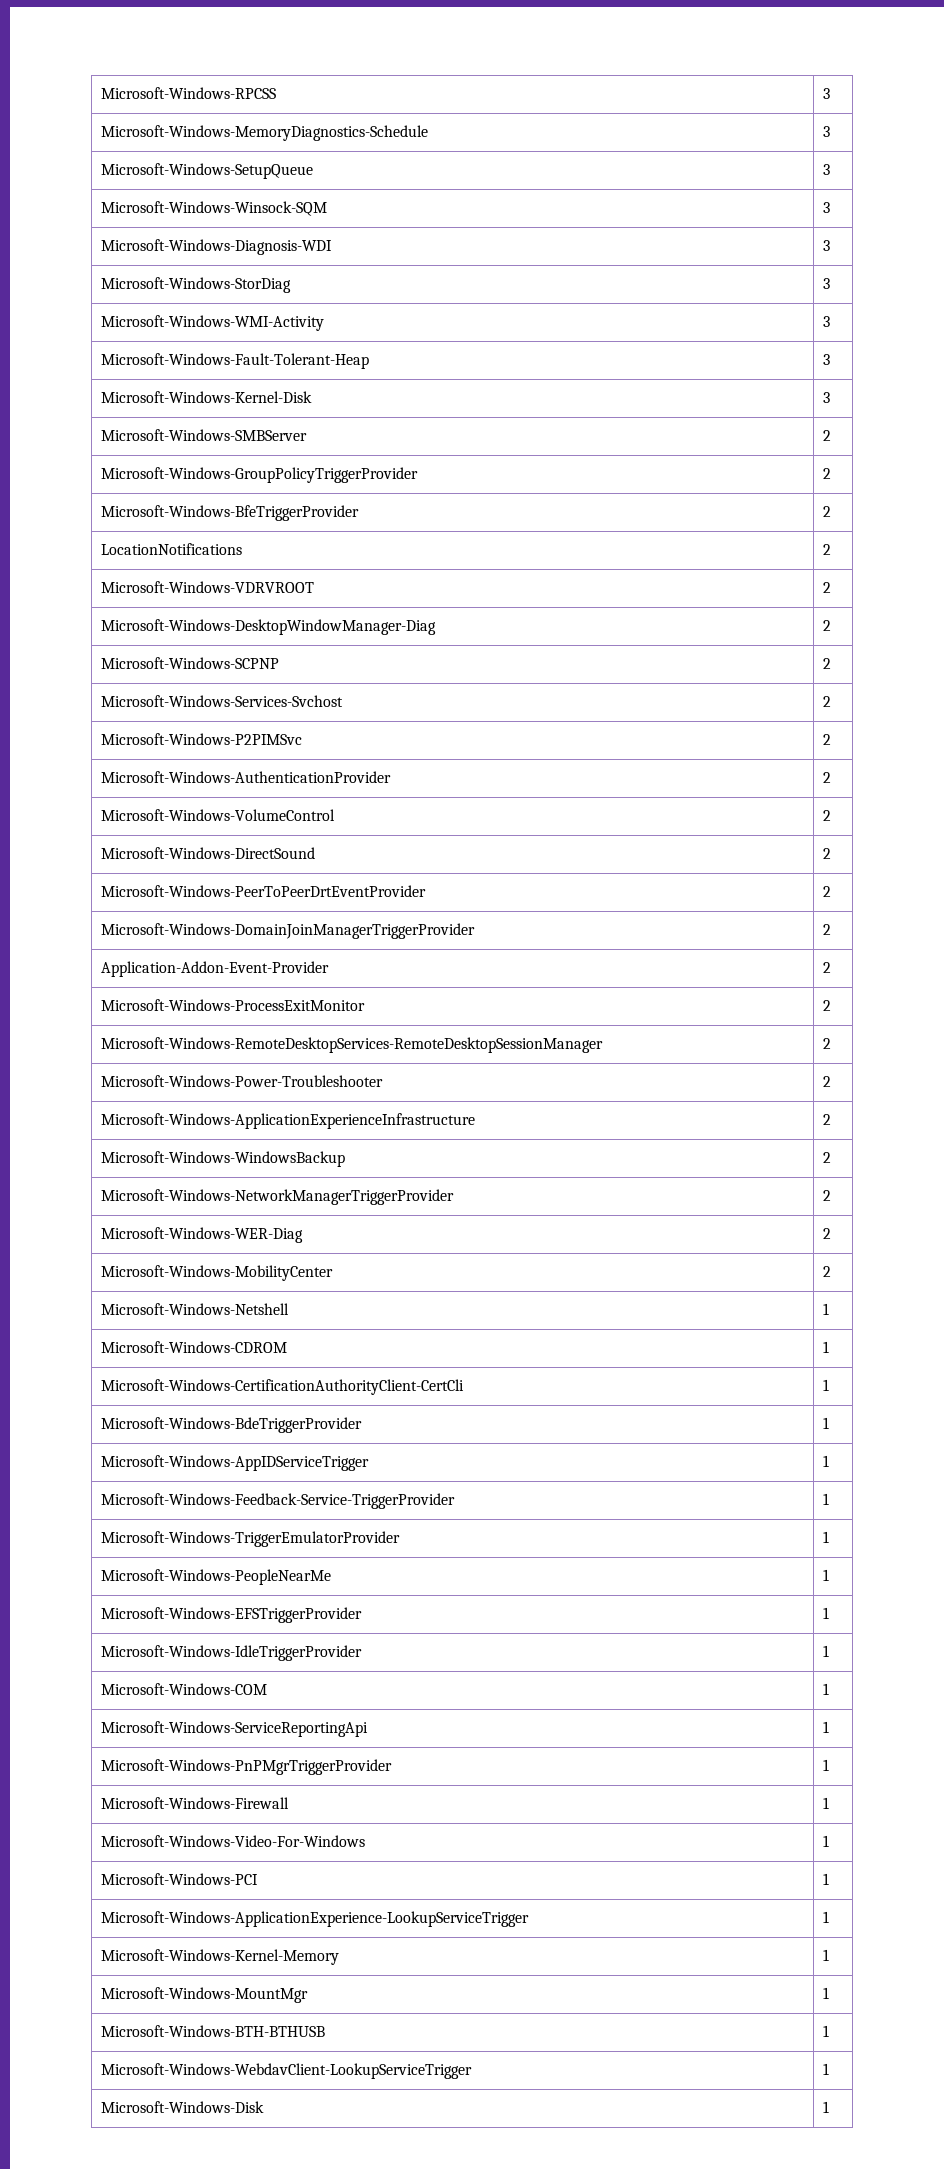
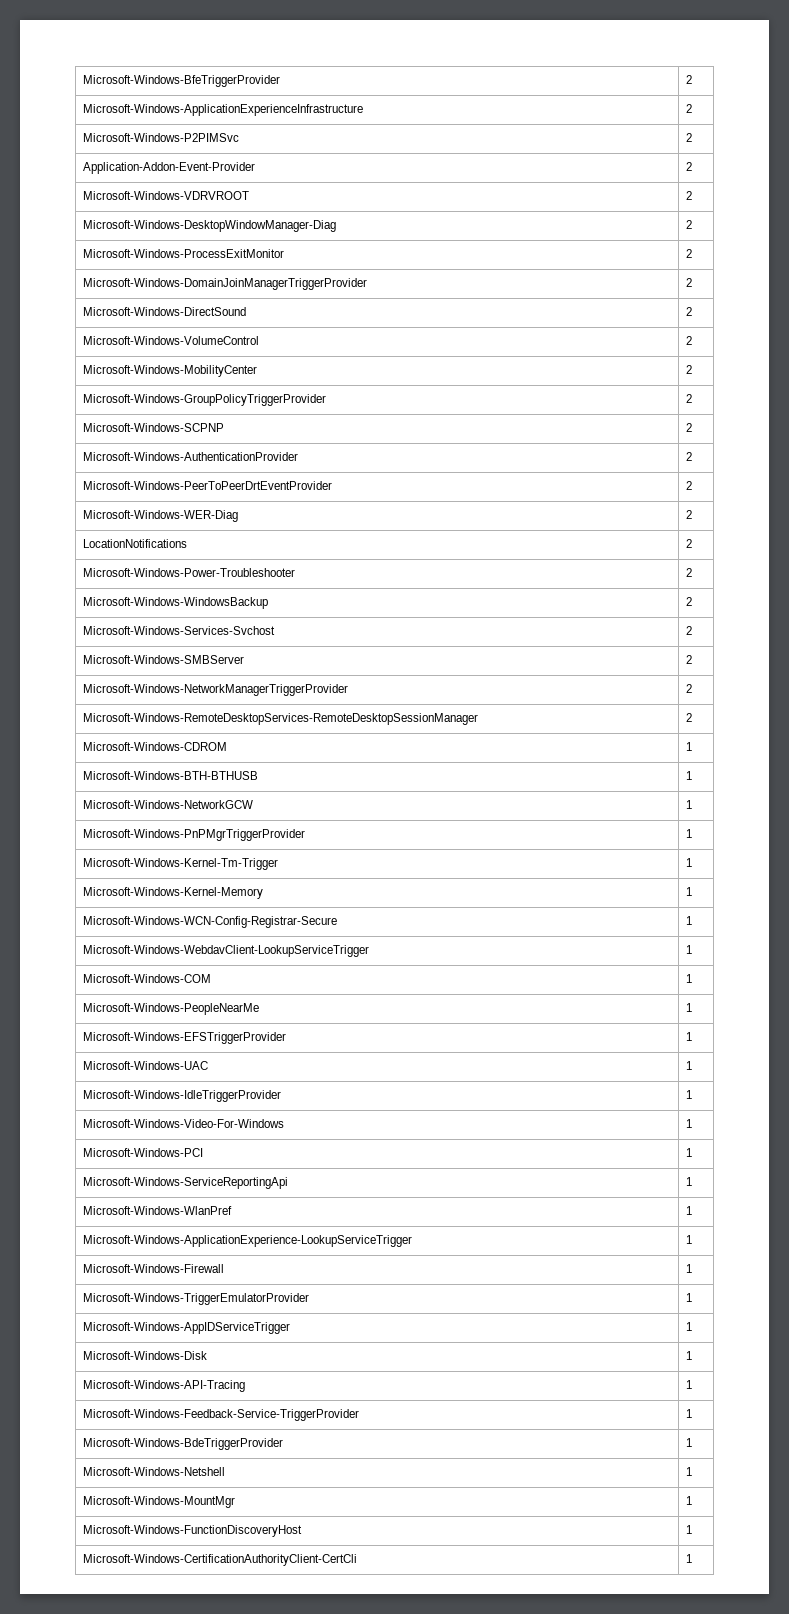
[100,87,276,99] [822,88,830,99] [100,125,428,141] [822,126,830,137] [100,163,313,179] [822,164,830,175] [100,201,327,216] [822,202,830,213] [100,239,332,255] [822,240,830,251] [100,277,291,293] [822,278,830,289] [100,315,324,331] [822,316,830,327] [100,353,369,369] [822,354,830,365] [100,391,312,403] [822,392,830,403] [100,429,307,441] [822,430,831,441] [100,467,418,483] [822,468,831,479] [100,505,359,521] [822,506,831,517] [100,543,242,555] Microsoft-Windows-RPCSS | 3 // Microsoft-Windows-MemoryDiagnostics-Schedule | 3 // Microsoft-Windows-SetupQueue | 3 // Microsoft-Windows-Winsock-SQM | 3 // Microsoft-Windows-Diagnosis-WDI | 3 // Microsoft-Windows-StorDiag | 3 // Microsoft-Windows-WMI-Activity | 3 // Microsoft-Windows-Fault-Tolerant-Heap | 3 // Microsoft-Windows-Kernel-Disk | 3 // Microsoft-Windows-SMBServer | 2 // Microsoft-Windows-GroupPolicyTriggerProvider | 2 // Microsoft-Windows-BfeTriggerProvider | 2 // LocationNotifications -> [83,75,281,87] [686,75,693,84] [83,104,364,116] [686,104,693,113] [83,133,240,142] [686,133,693,142] [83,162,256,174] Microsoft-Windows-BfeTriggerProvider | 2 // Microsoft-Windows-ApplicationExperienceInfrastructure | 2 // Microsoft-Windows-P2PIMSvc | 2 // Application-Addon-Event-Provider
[100,657,279,669] Microsoft-Windows-SCPNP -> [83,249,285,258] [686,249,693,258] [83,278,368,290] [686,278,693,287] [83,307,247,316] [686,307,693,316] [83,336,260,345] [686,336,693,345] [83,365,258,377] [686,365,693,374] [83,394,327,406] [686,394,693,403] [83,423,225,432] [686,423,693,432] [83,452,299,461] [686,452,693,461] [83,481,333,490] [686,481,693,490] [83,510,239,522] [686,510,693,519] [83,539,188,548] [686,539,693,548] [83,568,296,577] [686,568,693,577] [83,597,269,609] Microsoft-Windows-ProcessExitMonitor | 2 // Microsoft-Windows-DomainJoinManagerTriggerProvider | 2 // Microsoft-Windows-DirectSound | 2 // Microsoft-Windows-VolumeControl | 2 // Microsoft-Windows-MobilityCenter | 2 // Microsoft-Windows-GroupPolicyTriggerProvider | 2 // Microsoft-Windows-SCPNP | 2 // Microsoft-Windows-AuthenticationProvider | 2 // Microsoft-Windows-PeerToPeerDrtEventProvider | 2 // Microsoft-Windows-WER-Diag | 2 // LocationNotifications | 2 // Microsoft-Windows-Power-Troubleshooter | 2 // Microsoft-Windows-WindowsBackup
[100,733,302,745] [822,734,831,745] [100,771,391,783] [822,772,831,783] [100,809,335,821] [822,810,831,821] [100,847,315,859] [822,848,831,859] [100,885,426,897] [822,886,831,897] [100,923,475,939] [822,924,831,935] [100,961,329,977] [822,962,831,973] [100,999,365,1011] [822,1000,831,1011] [100,1037,603,1053] [822,1038,831,1049] [100,1075,383,1087] [822,1076,831,1087] [100,1113,475,1129] [822,1114,831,1125] [100,1151,345,1167] [822,1152,831,1163] [100,1189,454,1205] [822,1190,831,1201] [100,1227,303,1243] [822,1228,831,1239] [100,1265,333,1281] [822,1266,831,1277] [100,1303,289,1315] [822,1303,829,1315] Microsoft-Windows-P2PIMSvc | 2 // Microsoft-Windows-AuthenticationProvider | 2 // Microsoft-Windows-VolumeControl | 2 // Microsoft-Windows-DirectSound | 2 // Microsoft-Windows-PeerToPeerDrtEventProvider | 2 // Microsoft-Windows-DomainJoinManagerTriggerProvider | 2 // Application-Addon-Event-Provider | 2 // Microsoft-Windows-ProcessExitMonitor | 2 // Microsoft-Windows-RemoteDesktopServices-RemoteDesktopSessionManager | 2 // Microsoft-Windows-Power-Troubleshooter | 2 // Microsoft-Windows-ApplicationExperienceInfrastructure | 2 // Microsoft-Windows-WindowsBackup | 2 // Microsoft-Windows-NetworkManagerTriggerProvider | 2 // Microsoft-Windows-WER-Diag | 2 // Microsoft-Windows-MobilityCenter | 2 // Microsoft-Windows-Netshell | 1 -> [83,655,245,664] [686,655,693,664] [83,684,349,696] [686,684,693,693] [83,713,479,725] [686,713,693,722] Microsoft-Windows-SMBServer | 2 // Microsoft-Windows-NetworkManagerTriggerProvider | 2 // Microsoft-Windows-RemoteDesktopServices-RemoteDesktopSessionManager | 2
[100,1379,464,1395] [822,1379,829,1391] [100,1417,362,1433] [822,1417,829,1429] [100,1455,369,1471] [822,1455,829,1467] [100,1493,455,1509] [822,1493,829,1505] [100,1531,400,1547] Microsoft-Windows-CertificationAuthorityClient-CertCli | 1 // Microsoft-Windows-BdeTriggerProvider | 1 // Microsoft-Windows-AppIDServiceTrigger | 1 // Microsoft-Windows-Feedback-Service-TriggerProvider | 1 // Microsoft-Windows-TriggerEmulatorProvider -> [83,771,259,780] [686,771,693,780] [83,800,254,809] [686,800,693,809] [83,829,306,841] [686,829,693,838] [83,858,279,870] [686,858,693,867] [83,887,264,899] [686,887,693,896] [83,916,338,928] [686,916,693,925] [83,945,370,957] [686,945,693,954] [83,974,212,983] Microsoft-Windows-BTH-BTHUSB | 1 // Microsoft-Windows-NetworkGCW | 1 // Microsoft-Windows-PnPMgrTriggerProvider | 1 // Microsoft-Windows-Kernel-Tm-Trigger | 1 // Microsoft-Windows-Kernel-Memory | 1 // Microsoft-Windows-WCN-Config-Registrar-Secure | 1 // Microsoft-Windows-WebdavClient-LookupServiceTrigger | 1 // Microsoft-Windows-COM
[100,1645,362,1661] [822,1645,829,1657] [100,1683,267,1695] [822,1683,829,1695] [100,1721,368,1737] [822,1721,829,1733] [100,1759,392,1775] [822,1759,829,1771] [100,1797,289,1809] Microsoft-Windows-IdleTriggerProvider | 1 // Microsoft-Windows-COM | 1 // Microsoft-Windows-ServiceReportingApi | 1 // Microsoft-Windows-PnPMgrTriggerProvider | 1 // Microsoft-Windows-Firewall -> [83,1061,209,1070] [686,1061,693,1070] [83,1090,282,1102] Microsoft-Windows-UAC | 1 // Microsoft-Windows-IdleTriggerProvider
[100,1911,529,1927] [822,1911,829,1923] [100,1949,339,1965] Microsoft-Windows-ApplicationExperience-LookupServiceTrigger | 1 // Microsoft-Windows-Kernel-Memory -> [83,1177,289,1189] [686,1177,693,1186] [83,1206,233,1215] [686,1206,693,1215] [83,1235,413,1247] [686,1235,693,1244] [83,1264,225,1273] [686,1264,693,1273] [83,1293,310,1305] [686,1293,693,1302] [83,1322,291,1334] [686,1322,693,1331] [83,1351,208,1360] [686,1351,693,1360] [83,1380,246,1392] [686,1380,693,1389] [83,1409,360,1421] [686,1409,693,1418] [83,1438,284,1450] [686,1438,693,1447] [83,1467,226,1476] Microsoft-Windows-ServiceReportingApi | 1 // Microsoft-Windows-WlanPref | 1 // Microsoft-Windows-ApplicationExperience-LookupServiceTrigger | 1 // Microsoft-Windows-Firewall | 1 // Microsoft-Windows-TriggerEmulatorProvider | 1 // Microsoft-Windows-AppIDServiceTrigger | 1 // Microsoft-Windows-Disk | 1 // Microsoft-Windows-API-Tracing | 1 // Microsoft-Windows-Feedback-Service-TriggerProvider | 1 // Microsoft-Windows-BdeTriggerProvider | 1 // Microsoft-Windows-Netshell
[100,2025,325,2037] [822,2025,829,2037] [100,2063,472,2079] [822,2063,829,2075] [100,2101,264,2113] [822,2101,829,2113] Microsoft-Windows-BTH-BTHUSB | 1 // Microsoft-Windows-WebdavClient-LookupServiceTrigger | 1 // Microsoft-Windows-Disk | 1 -> [83,1525,303,1537] [686,1525,693,1534] [83,1554,358,1566] [686,1554,693,1563] Microsoft-Windows-FunctionDiscoveryHost | 1 // Microsoft-Windows-CertificationAuthorityClient-CertCli | 1

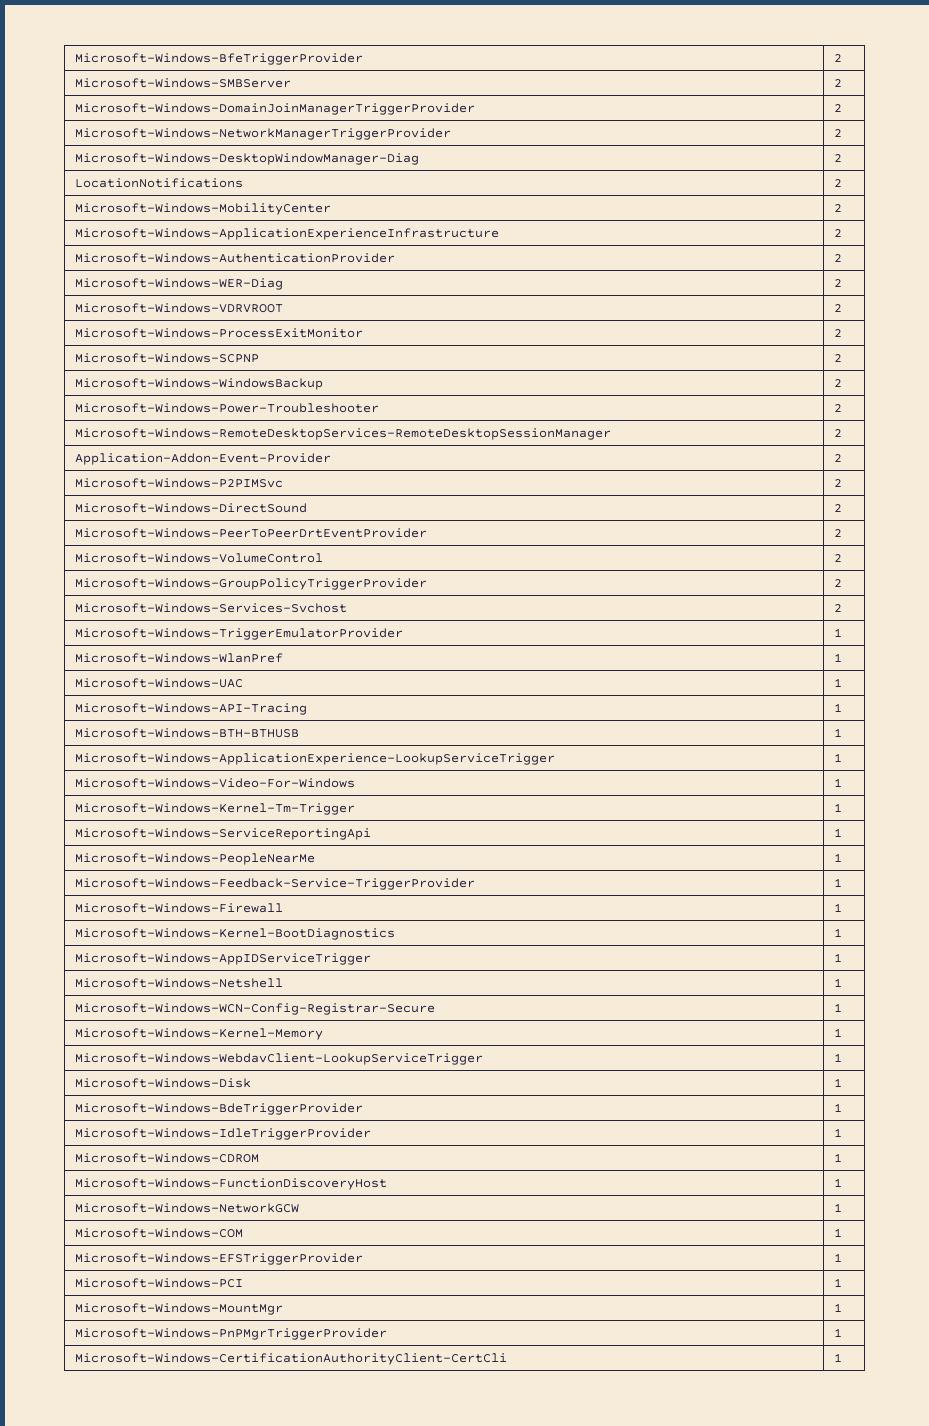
[83,104,364,116] [686,104,693,113] [83,133,240,142] [686,133,693,142] [83,162,256,174] [686,162,693,171] [83,191,250,200] [686,191,693,200] [83,220,337,232] [686,220,693,229] [83,249,285,258] [686,249,693,258] [83,278,368,290] Microsoft-Windows-ApplicationExperienceInfrastructure | 2 // Microsoft-Windows-P2PIMSvc | 2 // Application-Addon-Event-Provider | 2 // Microsoft-Windows-VDRVROOT | 2 // Microsoft-Windows-DesktopWindowManager-Diag | 2 // Microsoft-Windows-ProcessExitMonitor | 2 // Microsoft-Windows-DomainJoinManagerTriggerProvider -> [74,78,291,88] [833,79,842,87] [74,103,475,115] [833,104,842,112] [74,128,451,140] [833,129,842,137] [74,153,419,165] [833,154,842,162] [74,178,243,188] [833,179,842,187] [74,203,331,215] [833,204,842,212] [74,228,499,240] [833,229,842,237] [74,253,395,263] [833,254,842,262] [74,278,283,290] [833,279,842,287] [74,303,283,313] [833,304,842,312] [74,328,363,338] [833,329,842,337] [74,353,259,363] [833,354,842,362] [74,378,323,390] [833,379,842,387] [74,403,379,413] [833,404,842,412] [74,428,611,440] [833,429,842,437] [74,453,331,465] [833,454,842,462] [74,478,283,488] Microsoft-Windows-SMBServer | 2 // Microsoft-Windows-DomainJoinManagerTriggerProvider | 2 // Microsoft-Windows-NetworkManagerTriggerProvider | 2 // Microsoft-Windows-DesktopWindowManager-Diag | 2 // LocationNotifications | 2 // Microsoft-Windows-MobilityCenter | 2 // Microsoft-Windows-ApplicationExperienceInfrastructure | 2 // Microsoft-Windows-AuthenticationProvider | 2 // Microsoft-Windows-WER-Diag | 2 // Microsoft-Windows-VDRVROOT | 2 // Microsoft-Windows-ProcessExitMonitor | 2 // Microsoft-Windows-SCPNP | 2 // Microsoft-Windows-WindowsBackup | 2 // Microsoft-Windows-Power-Troubleshooter | 2 // Microsoft-Windows-RemoteDesktopServices-RemoteDesktopSessionManager | 2 // Application-Addon-Event-Provider | 2 // Microsoft-Windows-P2PIMSvc
[83,336,260,345] [686,336,693,345] [83,365,258,377] Microsoft-Windows-VolumeControl | 2 // Microsoft-Windows-MobilityCenter -> [74,528,427,538] [833,529,842,537] [74,553,323,563] Microsoft-Windows-PeerToPeerDrtEventProvider | 2 // Microsoft-Windows-VolumeControl
[83,423,225,432] [686,423,693,432] [83,452,299,461] [686,452,693,461] [83,481,333,490] [686,481,693,490] [83,510,239,522] [686,510,693,519] [83,539,188,548] [686,539,693,548] [83,568,296,577] [686,568,693,577] [83,597,269,609] [686,597,693,606] [83,626,276,635] [686,626,693,635] [83,655,245,664] [686,655,693,664] [83,684,349,696] [686,684,693,693] [83,713,479,725] [686,713,693,722] [83,742,228,751] [686,742,693,751] [83,771,259,780] [686,771,693,780] [83,800,254,809] [686,800,693,809] [83,829,306,841] [686,829,693,838] [83,858,279,870] [686,858,693,867] [83,887,264,899] [686,887,693,896] [83,916,338,928] [686,916,693,925] [83,945,370,957] [686,945,693,954] [83,974,212,983] [686,974,693,983] [83,1003,260,1015] [686,1003,693,1012] [83,1032,287,1044] [686,1032,693,1041] [83,1061,209,1070] [686,1061,693,1070] [83,1090,282,1102] [686,1090,693,1099] [83,1119,285,1128] [686,1119,693,1128] [83,1148,204,1157] [686,1148,693,1157] [83,1177,289,1189] [686,1177,693,1186] [83,1206,233,1215] [686,1206,693,1215] [83,1235,413,1247] [686,1235,693,1244] [83,1264,225,1273] [686,1264,693,1273] [83,1293,310,1305] [686,1293,693,1302] [83,1322,291,1334] [686,1322,693,1331] [83,1351,208,1360] [686,1351,693,1360] [83,1380,246,1392] [686,1380,693,1389] [83,1409,360,1421] [686,1409,693,1418] [83,1438,284,1450] [686,1438,693,1447] [83,1467,226,1476] [686,1467,693,1476] [83,1496,236,1508] [686,1496,693,1505] [83,1525,303,1537] Microsoft-Windows-SCPNP | 2 // Microsoft-Windows-AuthenticationProvider | 2 // Microsoft-Windows-PeerToPeerDrtEventProvider | 2 // Microsoft-Windows-WER-Diag | 2 // LocationNotifications | 2 // Microsoft-Windows-Power-Troubleshooter | 2 // Microsoft-Windows-WindowsBackup | 2 // Microsoft-Windows-Services-Svchost | 2 // Microsoft-Windows-SMBServer | 2 // Microsoft-Windows-NetworkManagerTriggerProvider | 2 // Microsoft-Windows-RemoteDesktopServices-RemoteDesktopSessionManager | 2 // Microsoft-Windows-CDROM | 1 // Microsoft-Windows-BTH-BTHUSB | 1 // Microsoft-Windows-NetworkGCW | 1 // Microsoft-Windows-PnPMgrTriggerProvider | 1 // Microsoft-Windows-Kernel-Tm-Trigger | 1 // Microsoft-Windows-Kernel-Memory | 1 // Microsoft-Windows-WCN-Config-Registrar-Secure | 1 // Microsoft-Windows-WebdavClient-LookupServiceTrigger | 1 // Microsoft-Windows-COM | 1 // Microsoft-Windows-PeopleNearMe | 1 // Microsoft-Windows-EFSTriggerProvider | 1 // Microsoft-Windows-UAC | 1 // Microsoft-Windows-IdleTriggerProvider | 1 // Microsoft-Windows-Video-For-Windows | 1 // Microsoft-Windows-PCI | 1 // Microsoft-Windows-ServiceReportingApi | 1 // Microsoft-Windows-WlanPref | 1 // Microsoft-Windows-ApplicationExperience-LookupServiceTrigger | 1 // Microsoft-Windows-Firewall | 1 // Microsoft-Windows-TriggerEmulatorProvider | 1 // Microsoft-Windows-AppIDServiceTrigger | 1 // Microsoft-Windows-Disk | 1 // Microsoft-Windows-API-Tracing | 1 // Microsoft-Windows-Feedback-Service-TriggerProvider | 1 // Microsoft-Windows-BdeTriggerProvider | 1 // Microsoft-Windows-Netshell | 1 // Microsoft-Windows-MountMgr | 1 // Microsoft-Windows-FunctionDiscoveryHost -> [74,603,347,613] [833,604,842,612] [74,628,403,640] [833,628,842,637] [74,653,283,663] [833,653,842,662] [74,678,243,688] [833,678,842,687] [74,703,307,715] [833,703,842,712] [74,728,299,738] [833,728,842,737] [74,753,555,765] [833,753,842,762] [74,778,355,788] [833,778,842,787] [74,803,355,815] [833,803,842,812] [74,828,371,840] [833,828,842,837] [74,853,315,865] [833,853,842,862] [74,878,475,890] [833,878,842,887] [74,903,283,913] [833,903,842,912] [74,928,395,940] [833,928,842,937] [74,953,371,965] [833,953,842,962] [74,978,283,988] [833,978,842,987] [74,1003,435,1015] [833,1003,842,1012] [74,1028,323,1040] [833,1028,842,1037] [74,1053,483,1065] [833,1053,842,1062] [74,1078,251,1088] [833,1078,842,1087] [74,1103,363,1115] [833,1103,842,1112] [74,1128,371,1140] [833,1128,842,1137] [74,1153,259,1163] [833,1153,842,1162] [74,1178,387,1190] [833,1178,842,1187] [74,1203,299,1213] [833,1203,842,1212] [74,1228,243,1238] [833,1228,842,1237] [74,1253,363,1265] [833,1253,842,1262] [74,1278,243,1288] [833,1278,842,1287] [74,1303,283,1315] [833,1303,842,1312] [74,1328,387,1340] Microsoft-Windows-Services-Svchost | 2 // Microsoft-Windows-TriggerEmulatorProvider | 1 // Microsoft-Windows-WlanPref | 1 // Microsoft-Windows-UAC | 1 // Microsoft-Windows-API-Tracing | 1 // Microsoft-Windows-BTH-BTHUSB | 1 // Microsoft-Windows-ApplicationExperience-LookupServiceTrigger | 1 // Microsoft-Windows-Video-For-Windows | 1 // Microsoft-Windows-Kernel-Tm-Trigger | 1 // Microsoft-Windows-ServiceReportingApi | 1 // Microsoft-Windows-PeopleNearMe | 1 // Microsoft-Windows-Feedback-Service-TriggerProvider | 1 // Microsoft-Windows-Firewall | 1 // Microsoft-Windows-Kernel-BootDiagnostics | 1 // Microsoft-Windows-AppIDServiceTrigger | 1 // Microsoft-Windows-Netshell | 1 // Microsoft-Windows-WCN-Config-Registrar-Secure | 1 // Microsoft-Windows-Kernel-Memory | 1 // Microsoft-Windows-WebdavClient-LookupServiceTrigger | 1 // Microsoft-Windows-Disk | 1 // Microsoft-Windows-BdeTriggerProvider | 1 // Microsoft-Windows-IdleTriggerProvider | 1 // Microsoft-Windows-CDROM | 1 // Microsoft-Windows-FunctionDiscoveryHost | 1 // Microsoft-Windows-NetworkGCW | 1 // Microsoft-Windows-COM | 1 // Microsoft-Windows-EFSTriggerProvider | 1 // Microsoft-Windows-PCI | 1 // Microsoft-Windows-MountMgr | 1 // Microsoft-Windows-PnPMgrTriggerProvider

